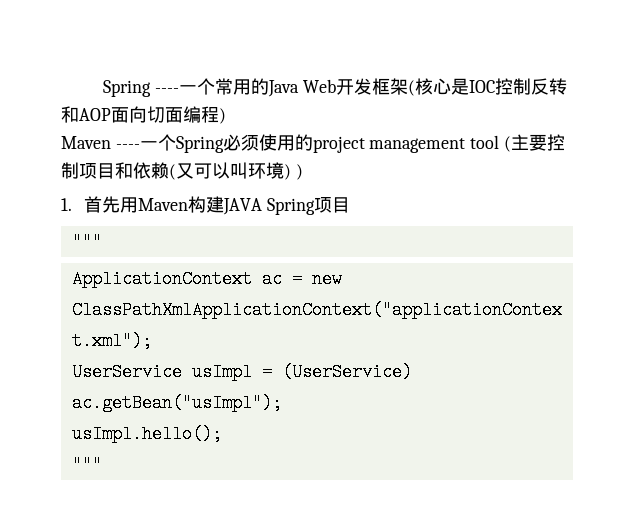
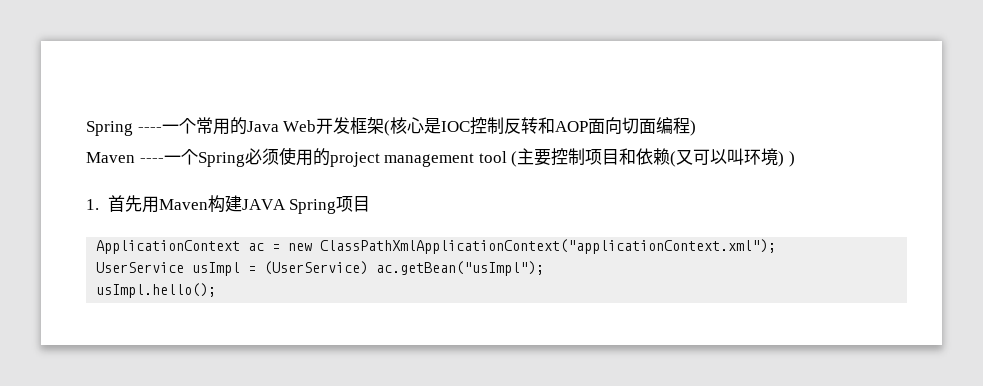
[71,233,102,251] // """ -> (371, 204) none
[71,456,102,474] // """ -> (217, 290) none

